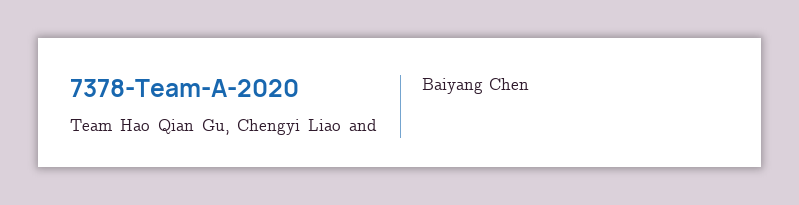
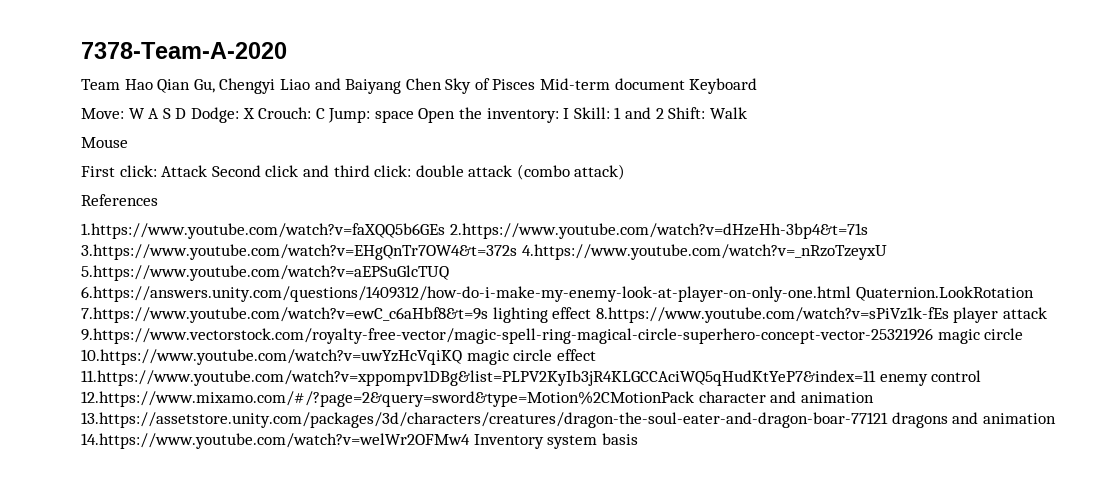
(529, 84) none -> [445,78,758,94] [81,107,747,123] [81,137,128,148] [81,164,626,180] [81,194,158,206] [81,223,868,239] [81,244,887,260] [81,265,449,281] [81,286,1034,302] [81,307,1047,323] [81,328,1024,344] [81,349,596,365] [81,370,982,386] [81,391,874,407] [81,412,1056,428] [81,433,638,449] Sky of Pisces Mid-term document Keyboard // Move: W A S D Dodge: X Crouch: C Jump: space Open the inventory: I Skill: 1 and 2 Shift: Walk // Mouse // First click: Attack Second click and third click: double attack (combo attack) // References // 1.https://www.youtube.com/watch?v=faXQQ5b6GEs 2.https://www.youtube.com/watch?v=dHzeHh-3bp4&t=71s 3.https://www.youtube.com/watch?v=EHgQnTr7OW4&t=372s 4.https://www.youtube.com/watch?v=_nRzoTzeyxU 5.https://www.youtube.com/watch?v=aEPSuGlcTUQ 6.https://answers.unity.com/questions/1409312/how-do-i-make-my-enemy-look-at-player-on-only-one.html Quaternion.LookRotation 7.https://www.youtube.com/watch?v=ewC_c6aHbf8&t=9s lighting effect 8.https://www.youtube.com/watch?v=sPiVz1k-fEs player attack 9.https://www.vectorstock.com/royalty-free-vector/magic-spell-ring-magical-circle-superhero-concept-vector-25321926 magic circle 10.https://www.youtube.com/watch?v=uwYzHcVqiKQ magic circle effect 11.https://www.youtube.com/watch?v=xppompv1DBg&list=PLPV2KyIb3jR4KLGCCAciWQ5qHudKtYeP7&index=11 enemy control 12.https://www.mixamo.com/#/?page=2&query=sword&type=Motion%2CMotionPack character and animation 13.https://assetstore.unity.com/packages/3d/characters/creatures/dragon-the-soul-eater-and-dragon-boar-77121 dragons and animation 14.https://www.youtube.com/watch?v=welWr2OFMw4 Inventory system basis

